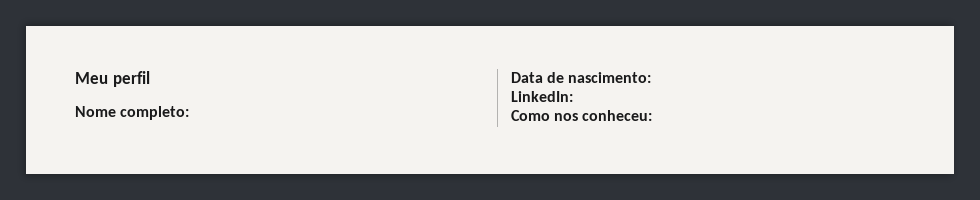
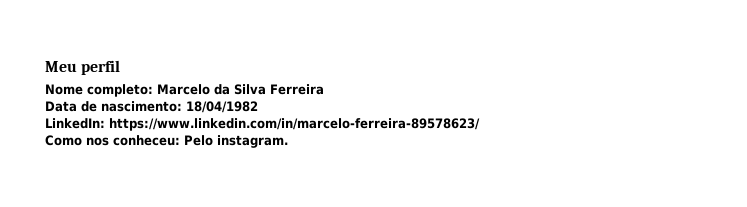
(190, 113) none -> [157,84,324,95] Marcelo da Silva Ferreira
(652, 77) none -> [186,101,258,113] 18/04/1982
(573, 96) none -> [109,118,480,131] https://www.linkedin.com/in/marcelo-ferreira-89578623/
(653, 115) none -> [184,135,288,148] Pelo instagram.

